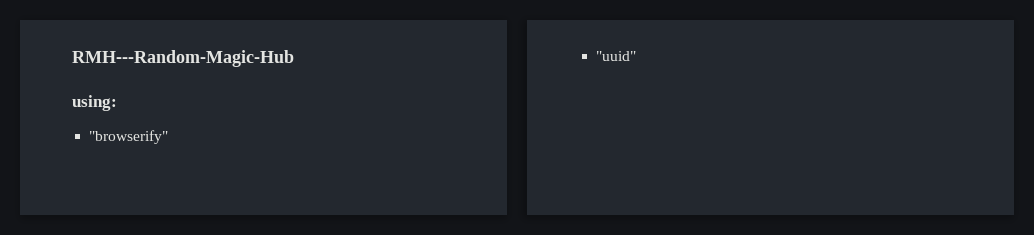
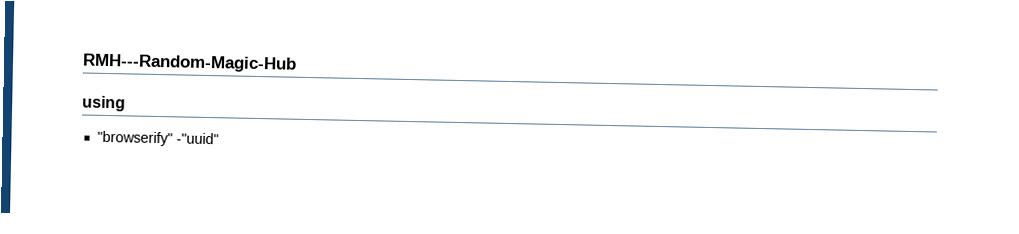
[72,95,117,111] using: -> [82,95,126,112] using
[596,51,637,61] // "uuid" -> [175,132,219,145] -"uuid"

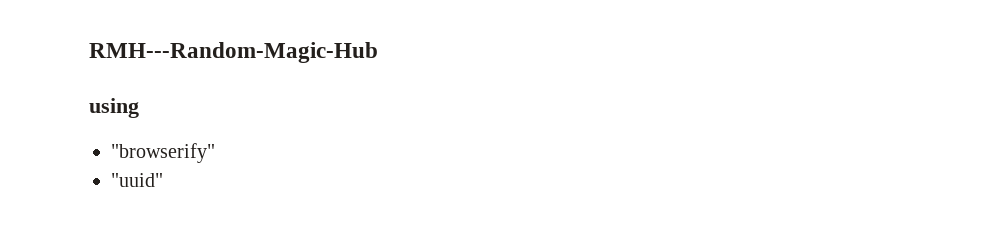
[175,132,219,145] -"uuid" -> [111,173,163,187] // "uuid"

